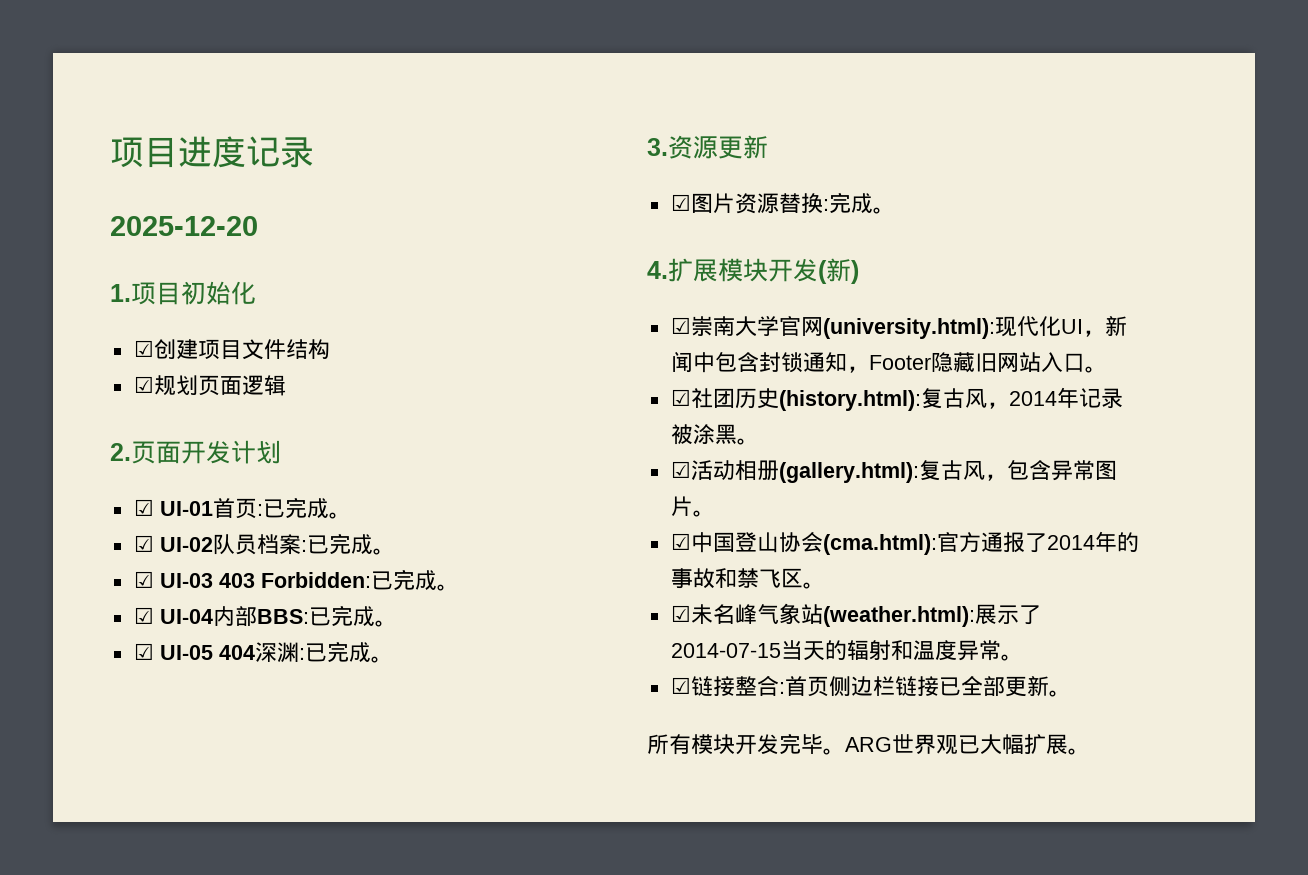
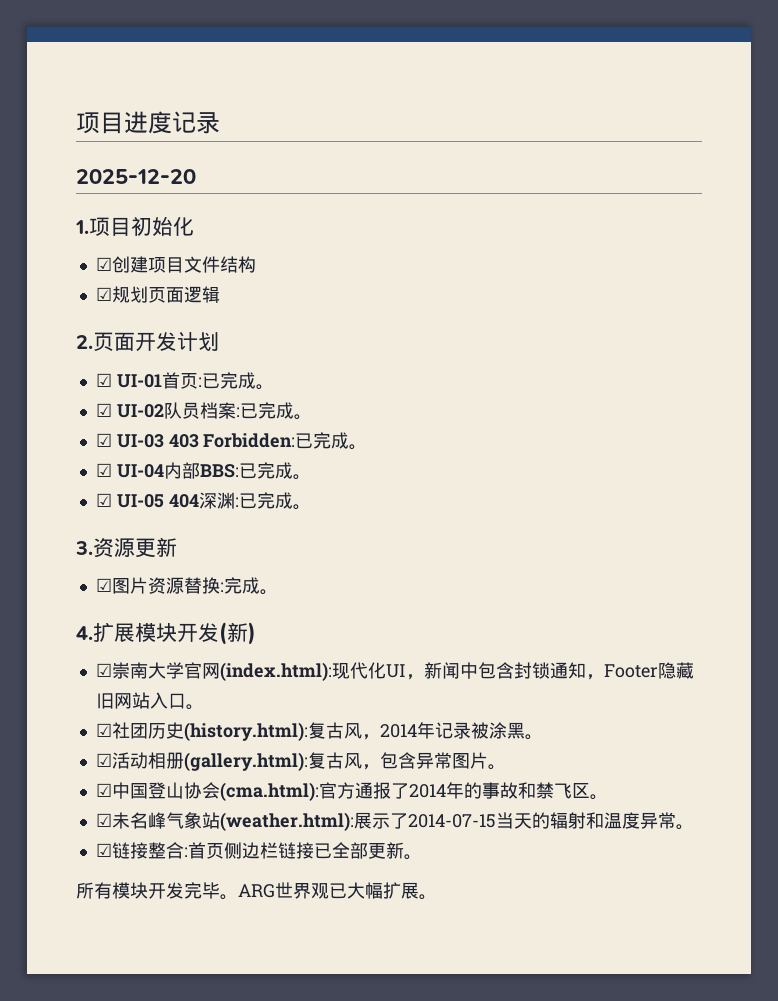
[822,318,995,339] (university.html): -> [219,662,332,681] (index.html):

